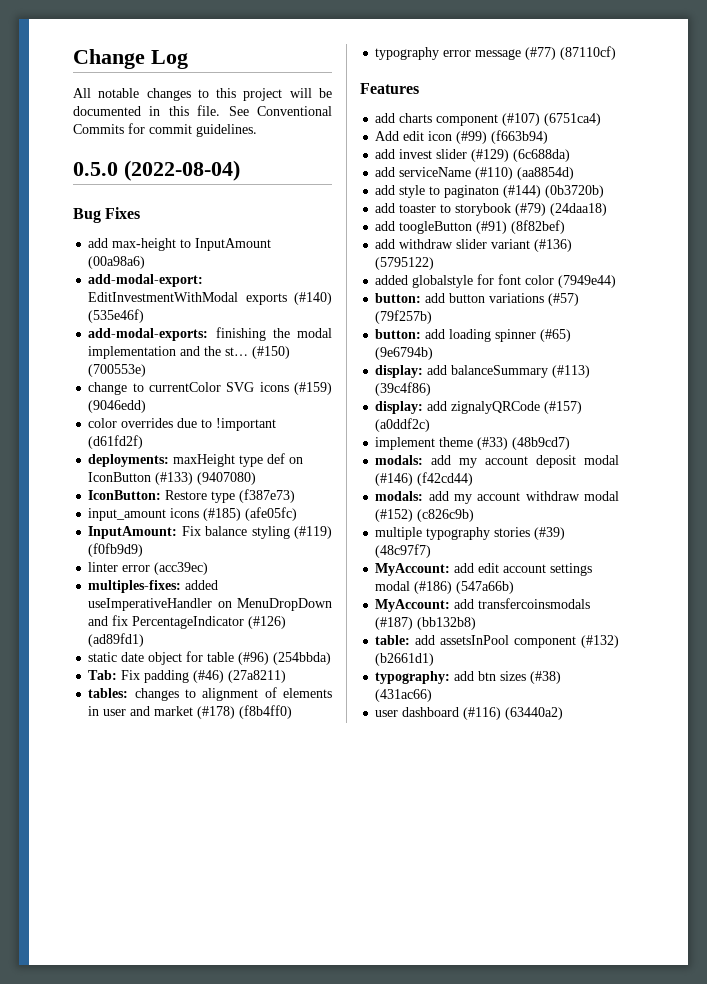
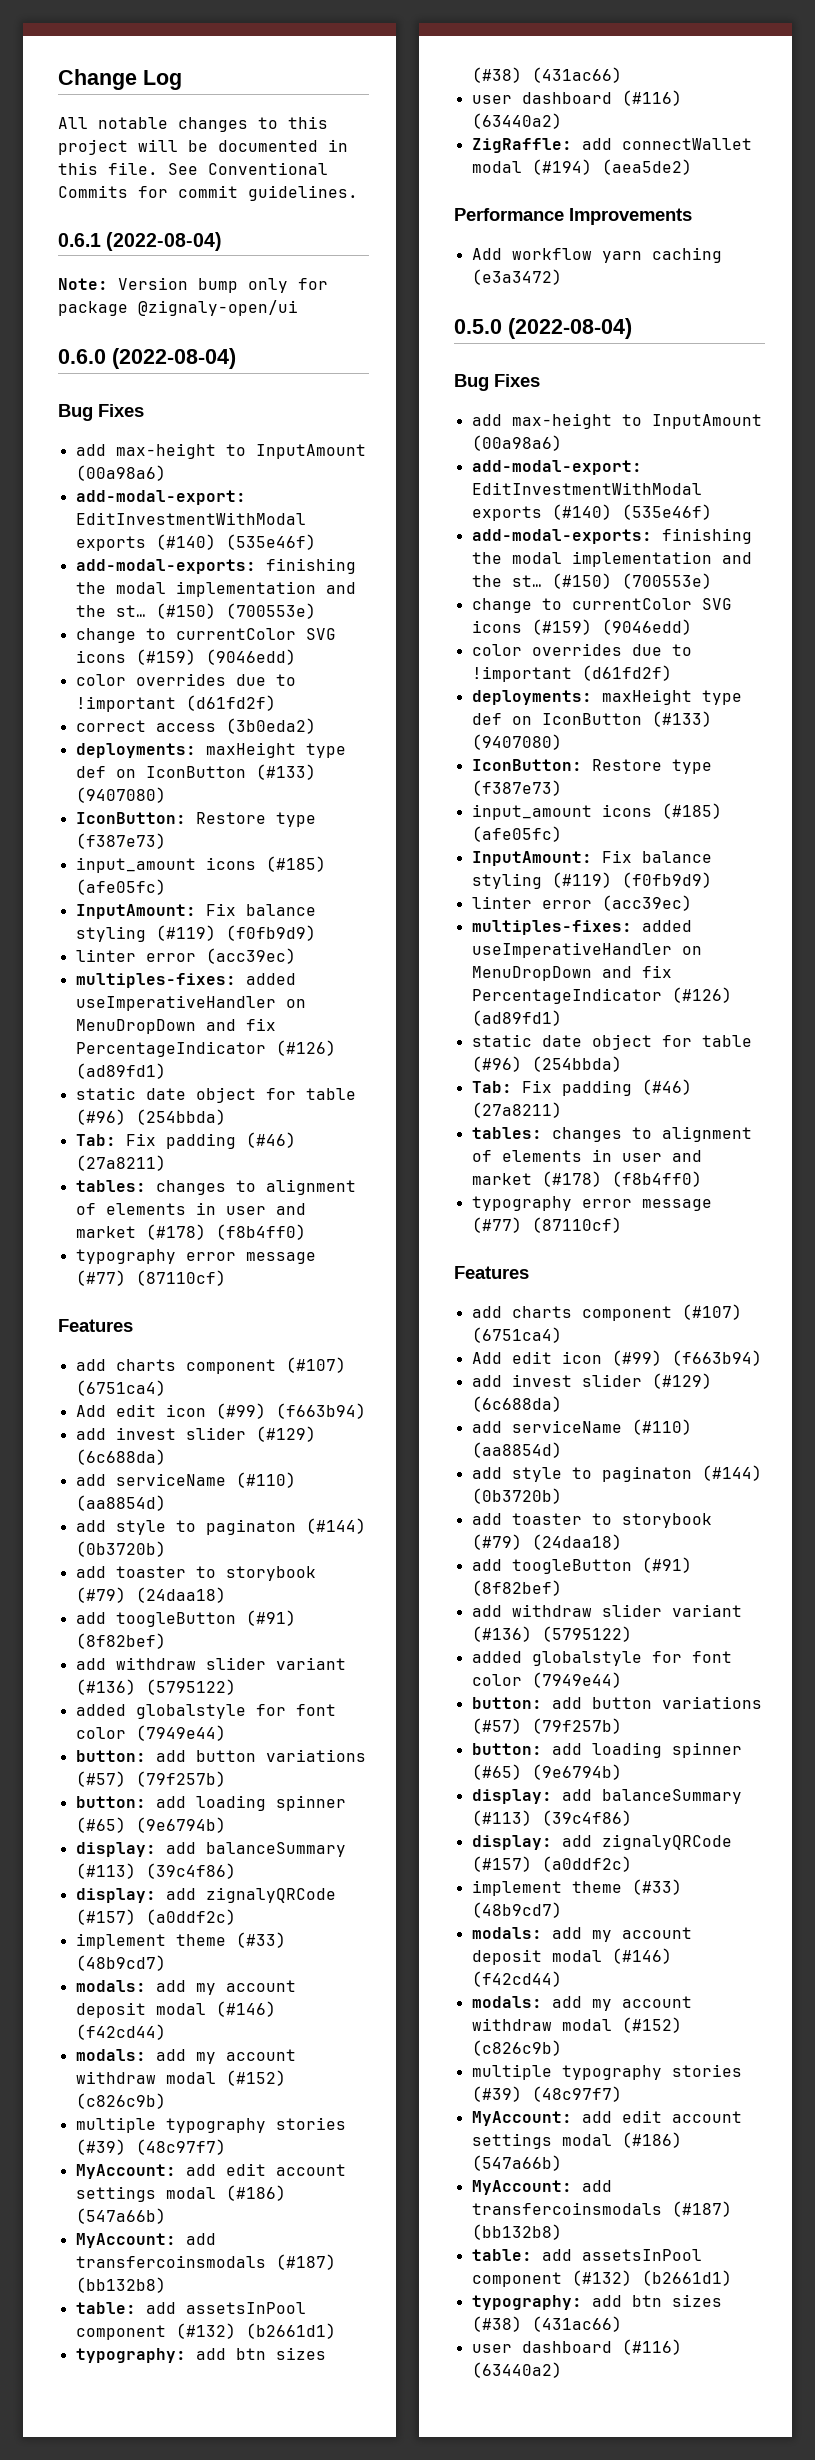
(257, 130) none -> [58,232,223,251] [58,277,328,293] [58,300,298,316] [58,348,236,369] [58,404,144,421] [75,443,366,459] [75,465,166,481] [75,490,246,505] [75,512,306,525] [75,534,316,551] [75,558,356,574] [75,581,356,597] [75,603,316,619] [75,628,336,643] [75,649,296,665] [75,673,296,686] [75,695,276,712] [75,718,316,734] [75,742,346,758] [75,764,316,780] [75,787,166,803] [75,812,316,827] [75,833,166,849] [75,856,326,873] [75,879,166,895] [75,903,316,919] [75,925,316,942] [75,948,296,964] [75,973,296,988] [75,995,306,1011] [75,1018,276,1034] [75,1040,336,1057] [75,1063,166,1079] [75,1087,356,1103] [75,1109,226,1125] [75,1132,296,1149] [75,1155,166,1171] [75,1179,356,1195] [75,1202,306,1215] [75,1224,306,1240] [75,1249,316,1264] [75,1270,226,1286] [58,1319,133,1332] [75,1357,346,1374] [75,1380,166,1396] [75,1403,366,1419] [75,1426,316,1442] [75,1449,166,1465] [75,1472,296,1488] [75,1495,166,1511] [75,1518,366,1535] [75,1541,166,1557] [75,1566,316,1581] [75,1587,226,1603] [75,1610,296,1627] [75,1633,166,1649] [75,1657,346,1670] [75,1679,236,1695] [75,1704,336,1719] [75,1725,226,1741] [75,1749,366,1762] [75,1771,226,1787] [75,1795,346,1811] [75,1817,226,1833] [75,1842,346,1857] [75,1863,236,1879] [75,1887,336,1903] [75,1909,236,1925] [75,1932,286,1949] [75,1955,166,1971] [75,1980,296,1995] [75,2001,276,2018] [75,2024,166,2040] [75,2049,296,2064] [75,2070,286,2086] [75,2093,166,2109] [75,2117,346,2133] [75,2139,226,2155] [75,2163,346,2179] [75,2185,286,2202] [75,2208,166,2224] [75,2233,216,2248] [75,2254,336,2270] [75,2277,166,2293] [75,2302,306,2314] [75,2323,336,2340] [75,2347,326,2363] [471,67,622,83] [471,90,682,106] [471,113,562,129] [471,138,752,153] [471,159,692,175] [454,208,692,225] [471,247,722,263] [471,269,562,285] // 0.6.1 (2022-08-04) // Note: Version bump only for package @zignaly-open/ui // 0.6.0 (2022-08-04) // Bug Fixes // add max-height to InputAmount (00a98a6) // add-modal-export: EditInvestmentWithModal exports (#140) (535e46f) // add-modal-exports: finishing the modal implementation and the st… (#150) (700553e) // change to currentColor SVG icons (#159) (9046edd) // color overrides due to !important (d61fd2f) // correct access (3b0eda2) // deployments: maxHeight type def on IconButton (#133) (9407080) // IconButton: Restore type (f387e73) // input_amount icons (#185) (afe05fc) // InputAmount: Fix balance styling (#119) (f0fb9d9) // linter error (acc39ec) // multiples-fixes: added useImperativeHandler on MenuDropDown and fix PercentageIndicator (#126) (ad89fd1) // static date object for table (#96) (254bbda) // Tab: Fix padding (#46) (27a8211) // tables: changes to alignment of elements in user and market (#178) (f8b4ff0) // typography error message (#77) (87110cf) // Features // add charts component (#107) (6751ca4) // Add edit icon (#99) (f663b94) // add invest slider (#129) (6c688da) // add serviceName (#110) (aa8854d) // add style to paginaton (#144) (0b3720b) // add toaster to storybook (#79) (24daa18) // add toogleButton (#91) (8f82bef) // add withdraw slider variant (#136) (5795122) // added globalstyle for font color (7949e44) // button: add button variations (#57) (79f257b) // button: add loading spinner (#65) (9e6794b) // display: add balanceSummary (#113) (39c4f86) // display: add zignalyQRCode (#157) (a0ddf2c) // implement theme (#33) (48b9cd7) // modals: add my account deposit modal (#146) (f42cd44) // modals: add my account withdraw modal (#152) (c826c9b) // multiple typography stories (#39) (48c97f7) // MyAccount: add edit account settings modal (#186) (547a66b) // MyAccount: add transfercoinsmodals (#187) (bb132b8) // table: add assetsInPool component (#132) (b2661d1) // typography: add btn sizes (#38) (431ac66) // user dashboard (#116) (63440a2) // ZigRaffle: add connectWallet modal (#194) (aea5de2) // Performance Improvements // Add workflow yarn caching (e3a3472)

